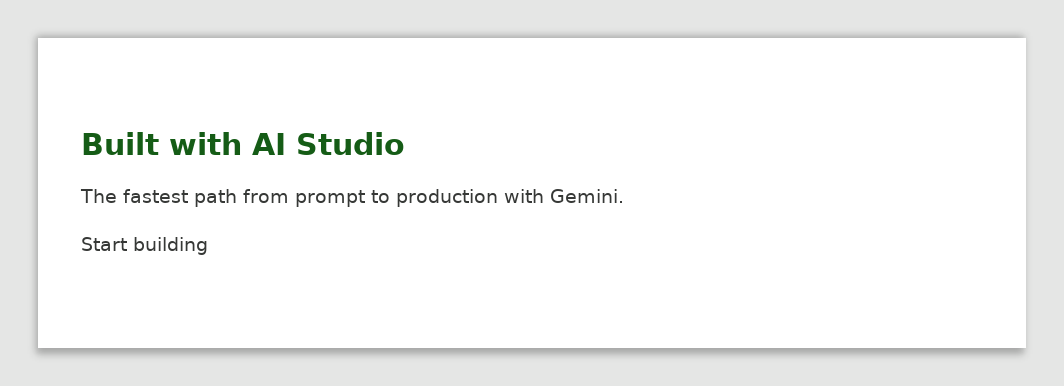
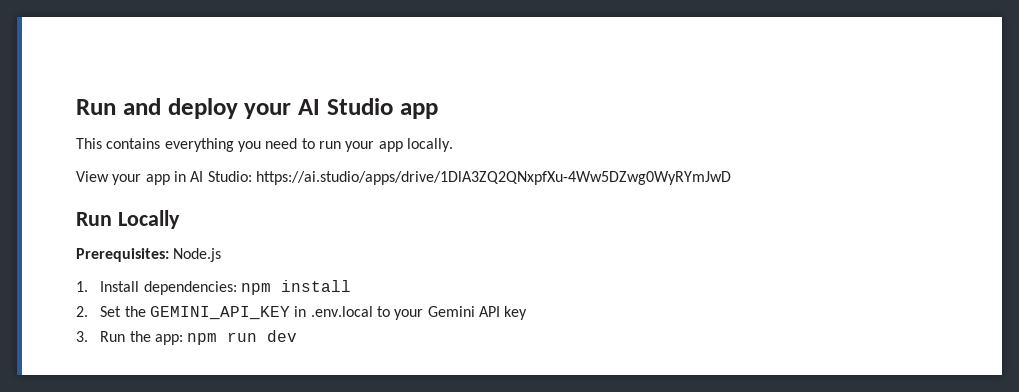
[81,132,405,155] [80,189,624,207] [81,237,208,255] Built with AI Studio // The fastest path from prompt to production with Gemini. // Start building -> [76,98,438,119] [76,138,453,152] [76,171,731,185] [76,210,180,229] [76,248,222,262] [76,280,352,295] [76,306,528,320] [76,330,298,345] Run and deploy your AI Studio app // This contains everything you need to run your app locally. // View your app in AI Studio: https://ai.studio/apps/drive/1DlA3ZQ2QNxpfXu-4Ww5DZwg0WyRYmJwD // Run Locally // Prerequisites: Node.js // 1. Install dependencies: npm install // 2. Set the GEMINI_API_KEY in .env.local to your Gemini API key // 3. Run the app: npm run dev

